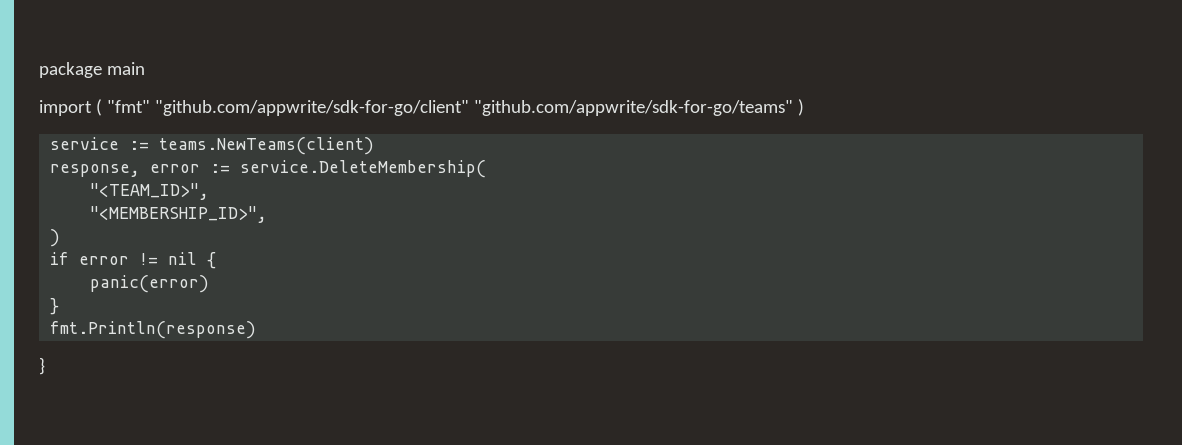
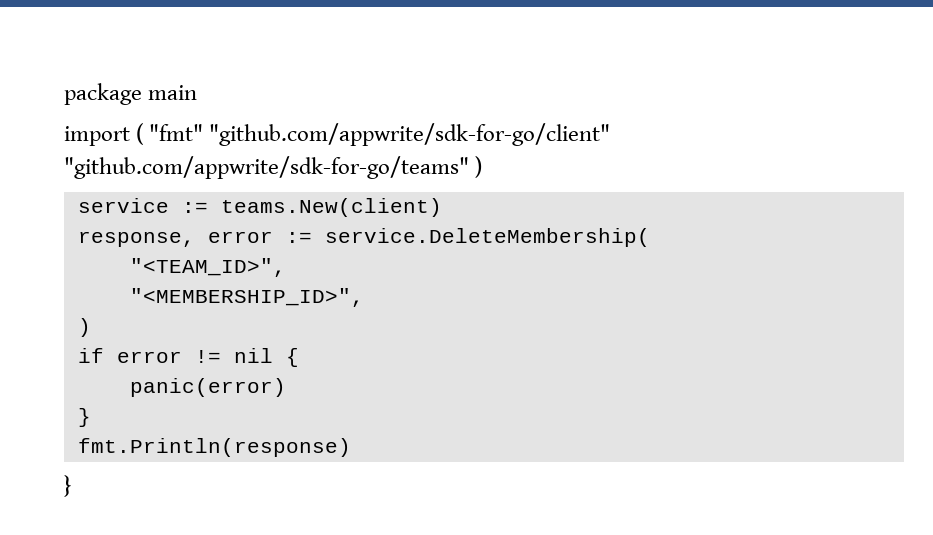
[159,137,375,155] teams.NewTeams(client) -> [220,198,442,217] teams.New(client)

